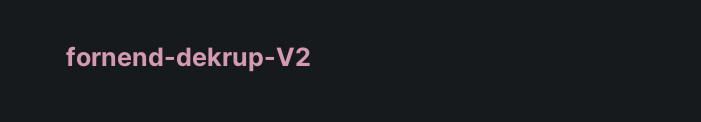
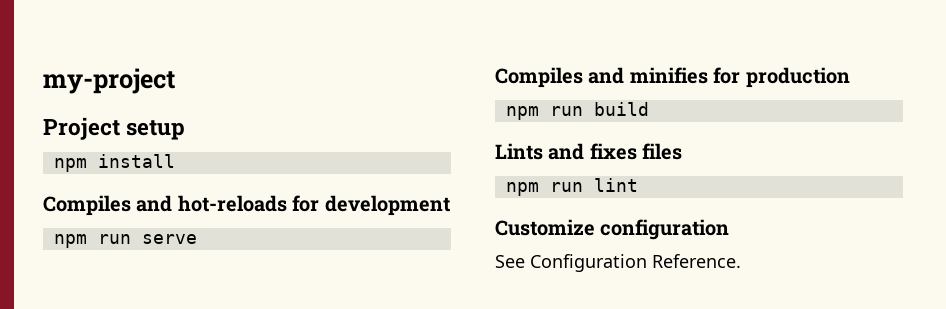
[66,46,311,72] fornend-dekrup-V2 -> [43,68,176,94] [43,117,186,140] [53,154,175,172] [43,195,450,216] [53,234,197,248] [495,67,850,88] [505,102,649,120] [495,143,683,160] [505,178,638,196] [495,219,730,240] [495,254,741,272] my-project // Project setup // npm install // Compiles and hot-reloads for development // npm run serve // Compiles and minifies for production // npm run build // Lints and fixes files // npm run lint // Customize configuration // See Configuration Reference.

